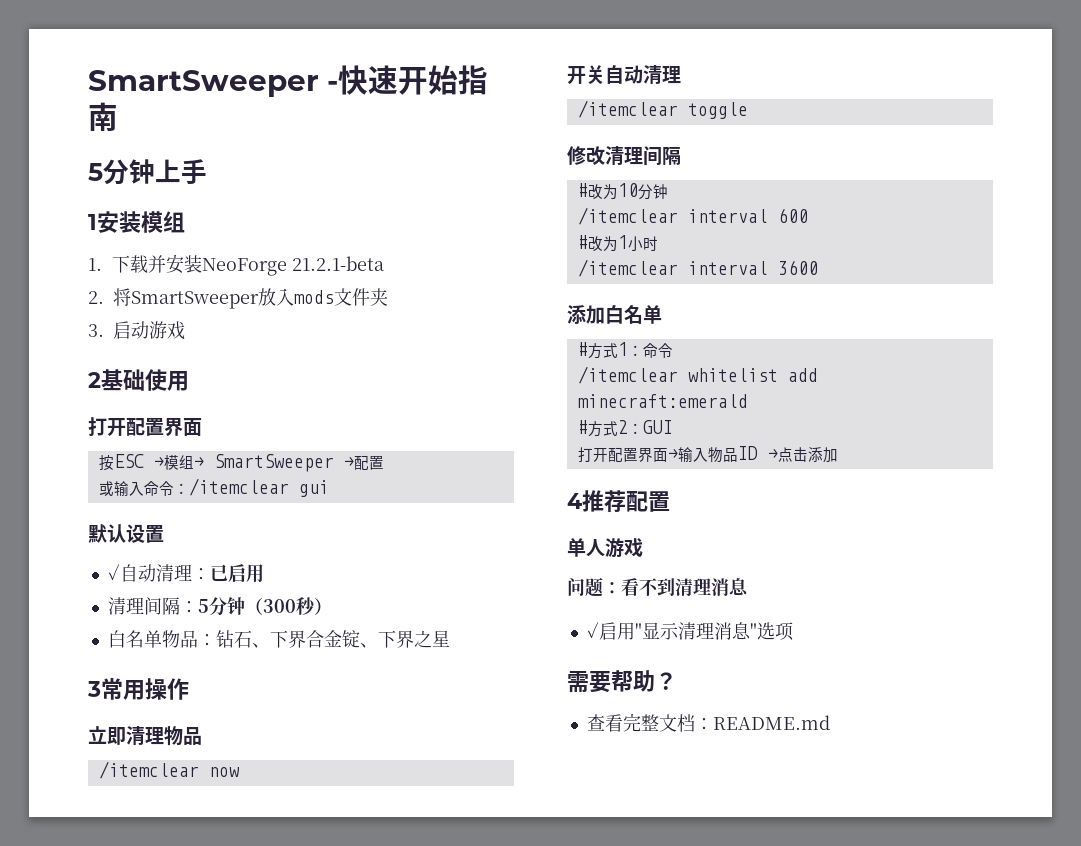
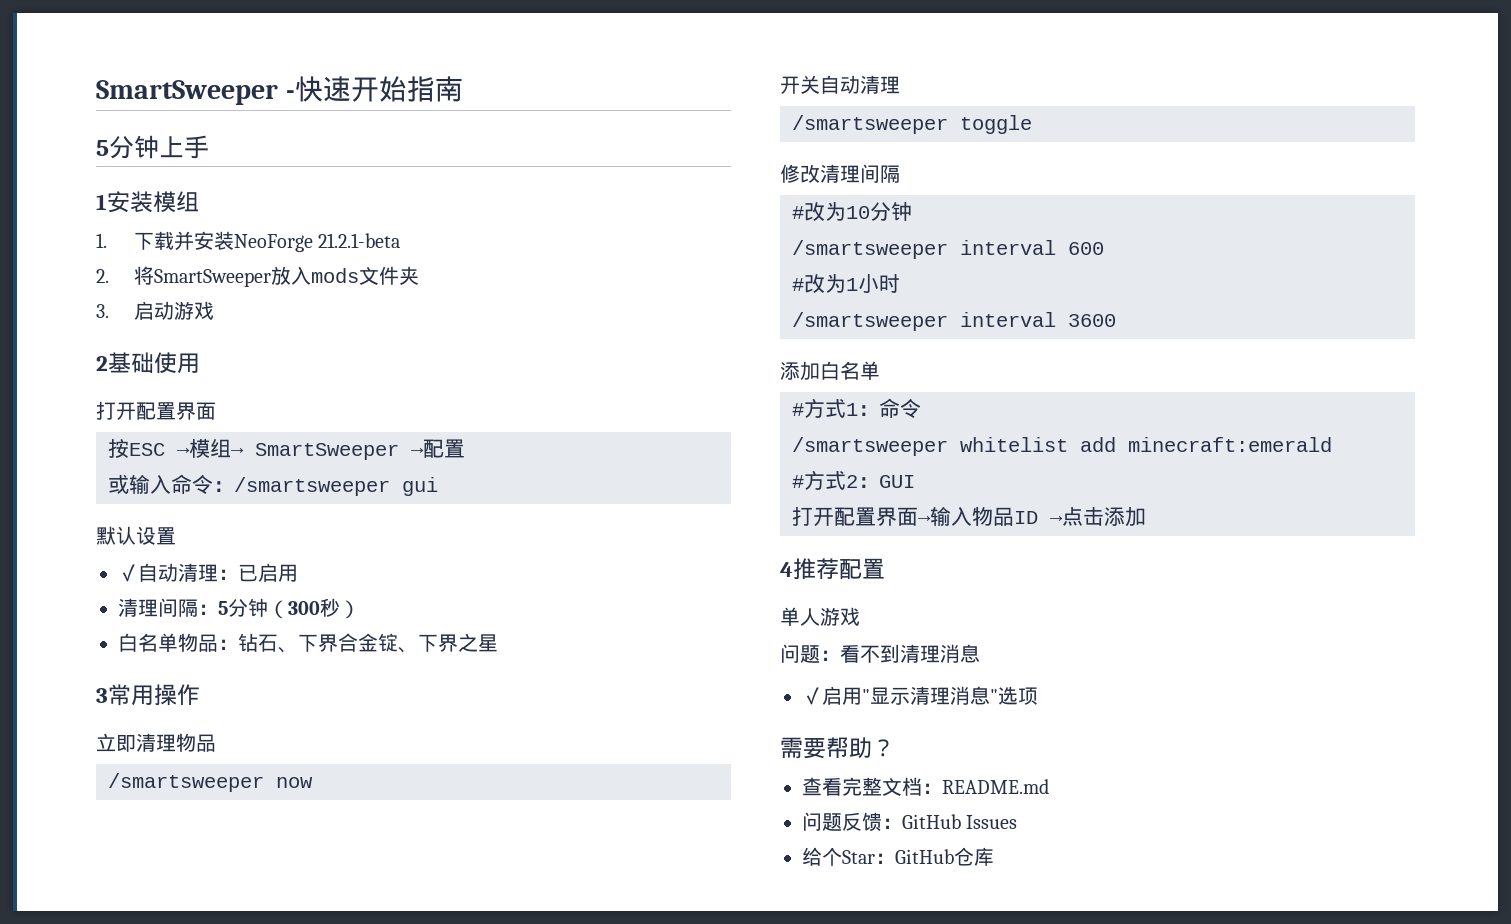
[188,478,289,496] /itemclear -> [234,477,390,496] /smartsweeper
[98,761,199,779] /itemclear -> [108,773,264,792] /smartsweeper
[577,100,678,118] /itemclear -> [792,115,948,134] /smartsweeper
[577,207,678,225] /itemclear -> [792,240,948,259] /smartsweeper
[577,259,678,277] /itemclear -> [792,312,948,331] /smartsweeper
[577,366,678,384] /itemclear -> [792,437,948,456] /smartsweeper
(830, 722) none -> [802,812,1018,832] [802,847,994,866] // 问题反馈：GitHub Issues // 给个Star：GitHub仓库

